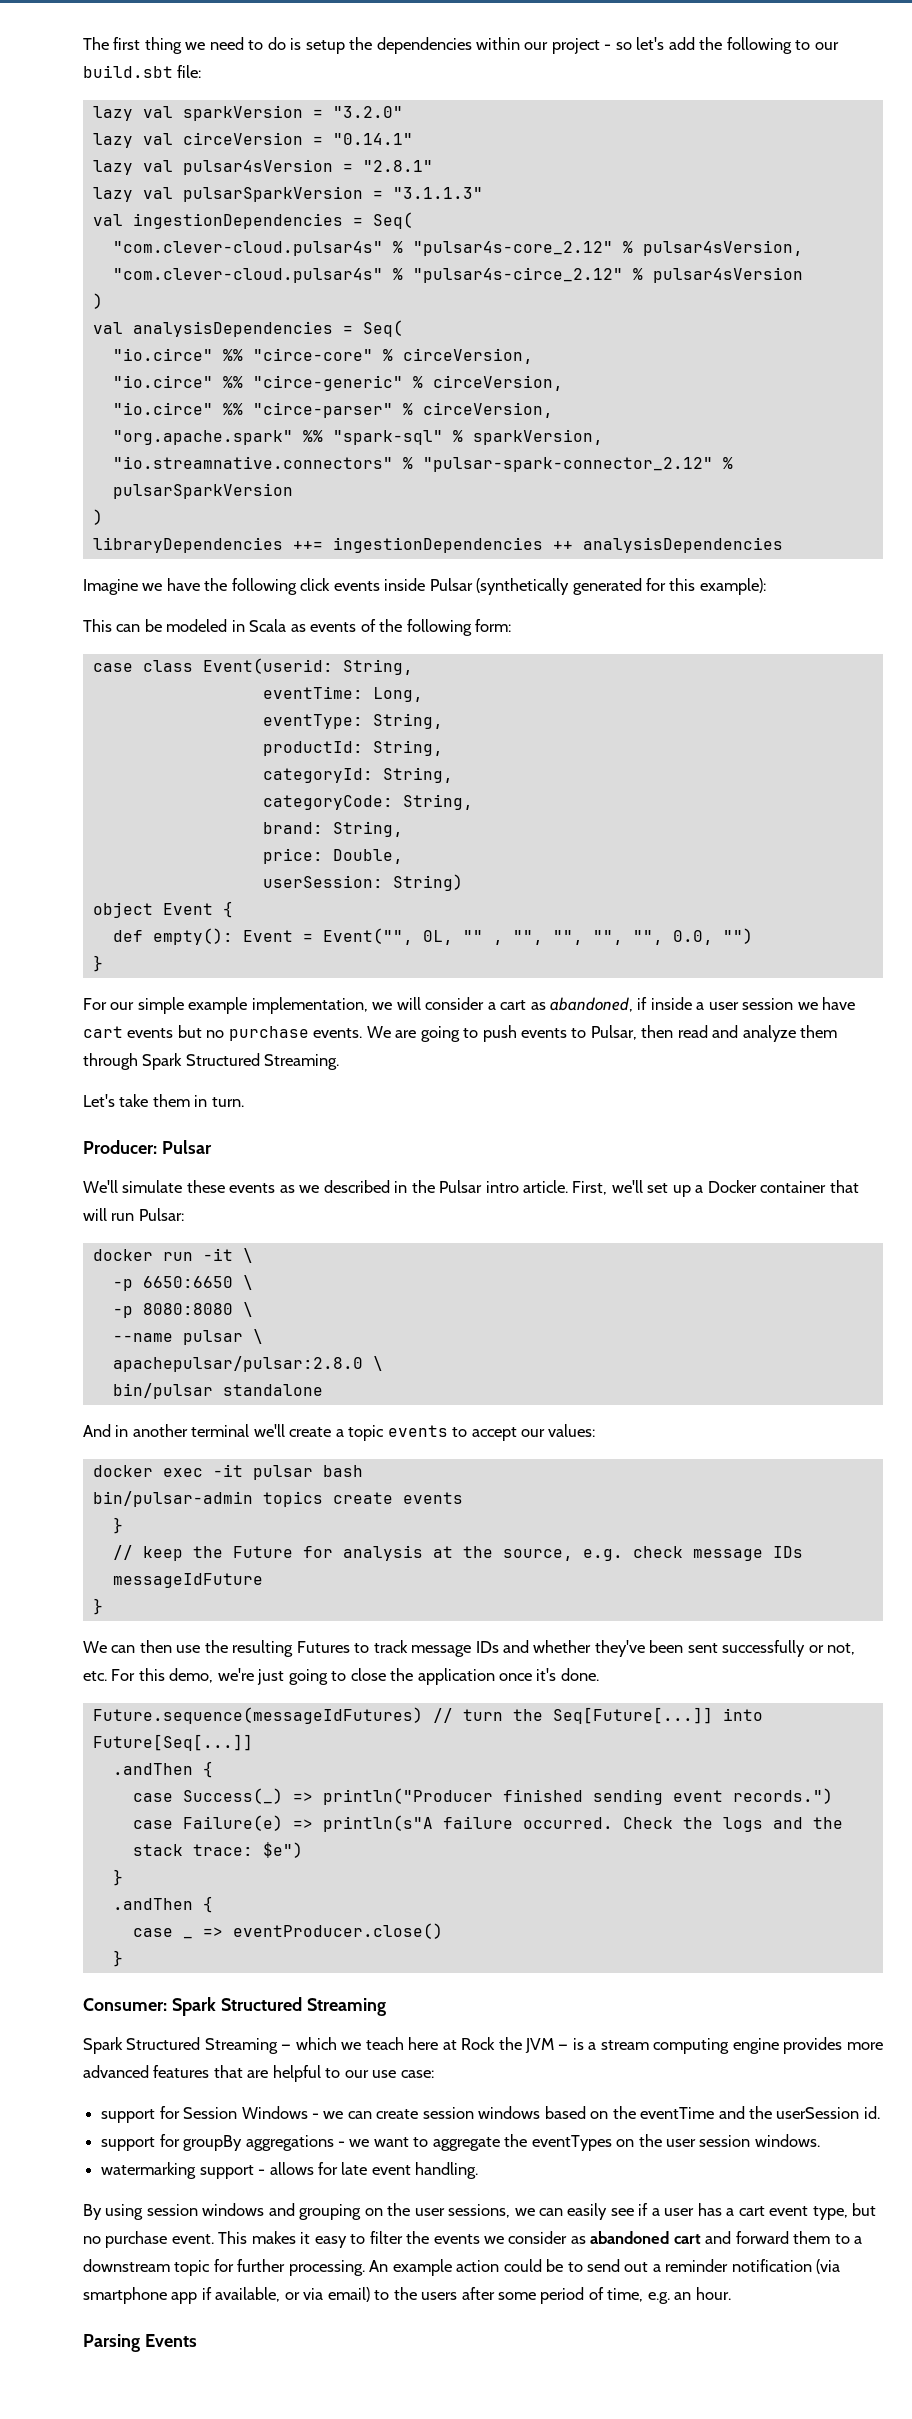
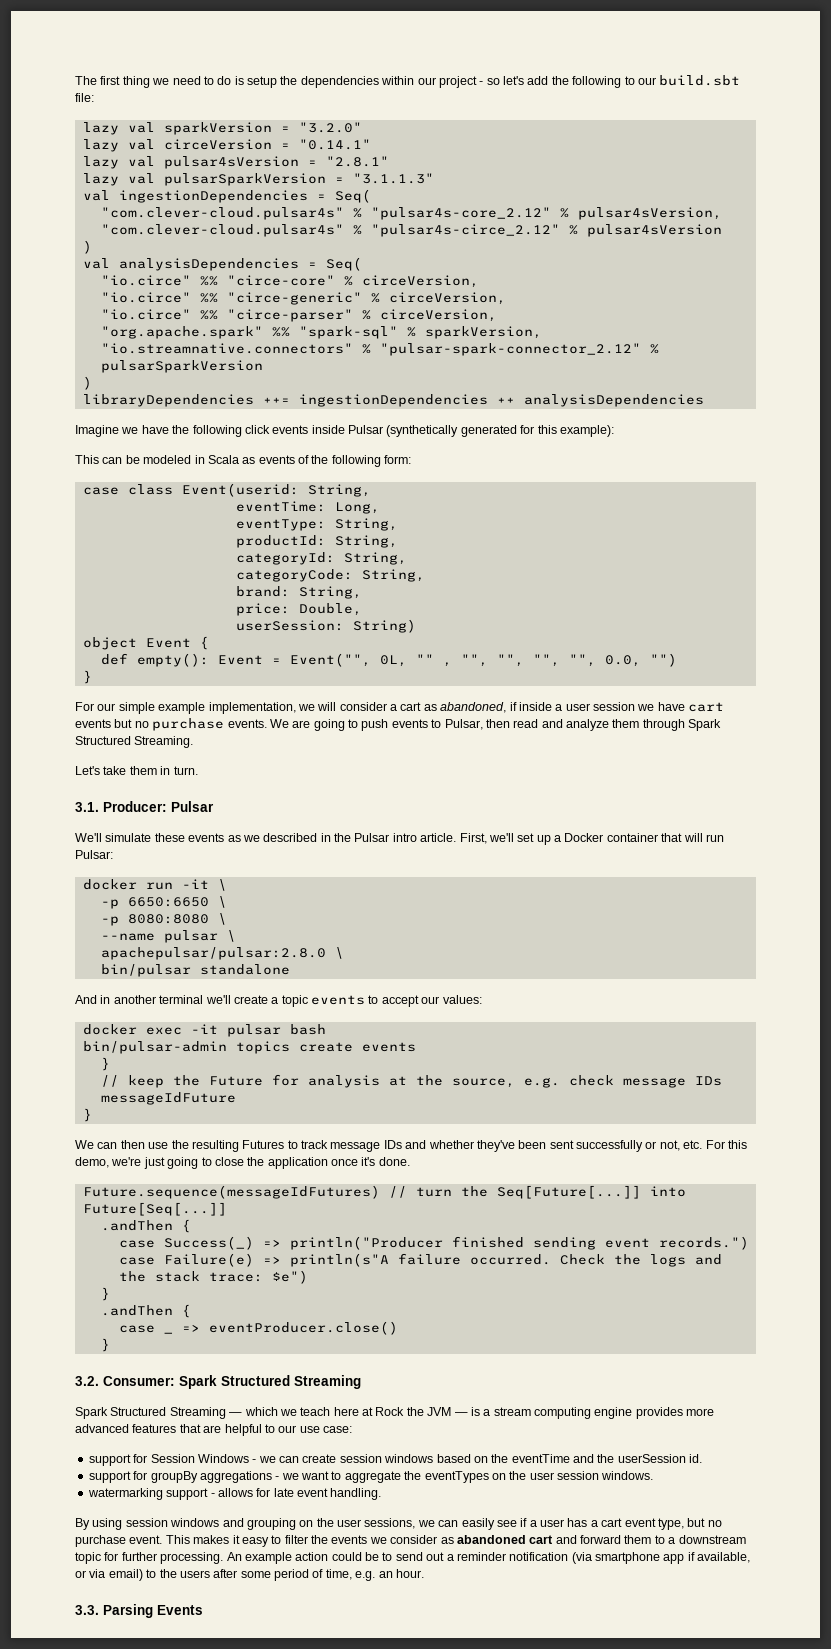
(244, 1102) none -> [75,802,99,812] 3.1.
(123, 1958) none -> [75,1376,99,1386] 3.2.
(731, 2293) none -> [75,1605,99,1615] 3.3.

